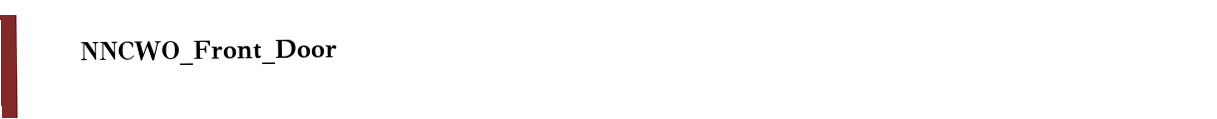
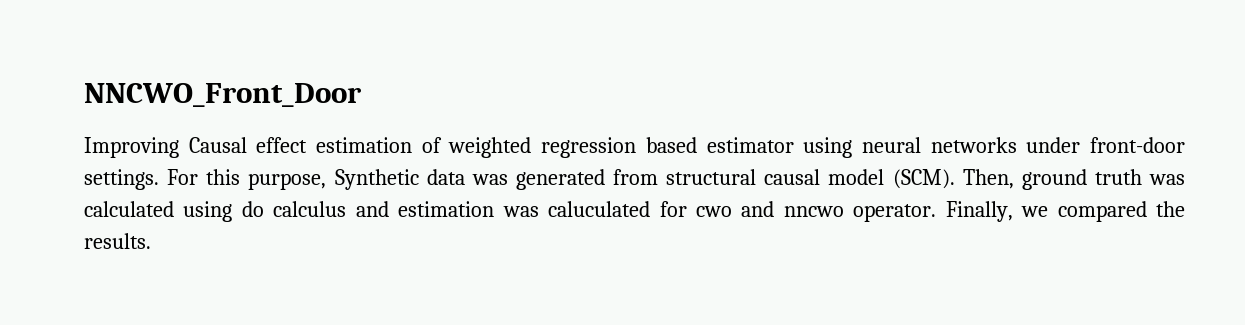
(338, 52) none -> [84,137,1186,158] [84,169,1185,190] [84,201,1185,222] [84,233,151,249] // Improving Causal effect estimation of weighted regression based estimator using neural networks under front-door settings. For this purpose, Synthetic data was generated from structural causal model (SCM). Then, ground truth was calculated using do calculus and estimation was caluculated for cwo and nncwo operator. Finally, we compared the results.

